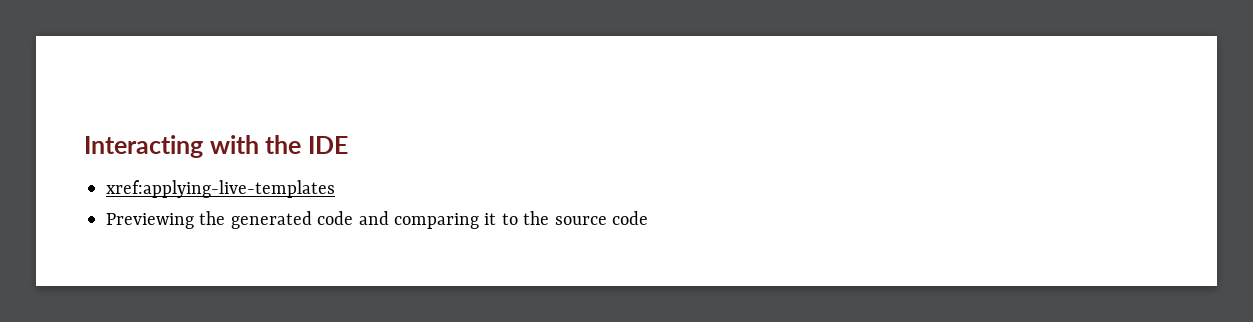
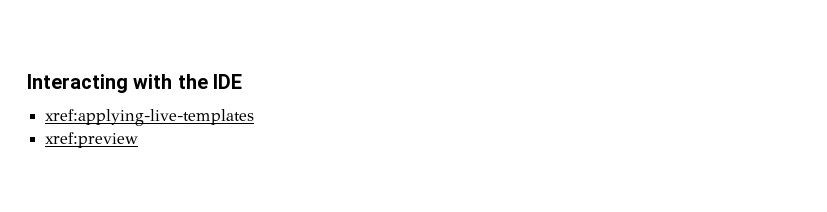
[106,211,648,229] Previewing the generated code and comparing it to the source code -> [45,132,139,148] xref:preview

